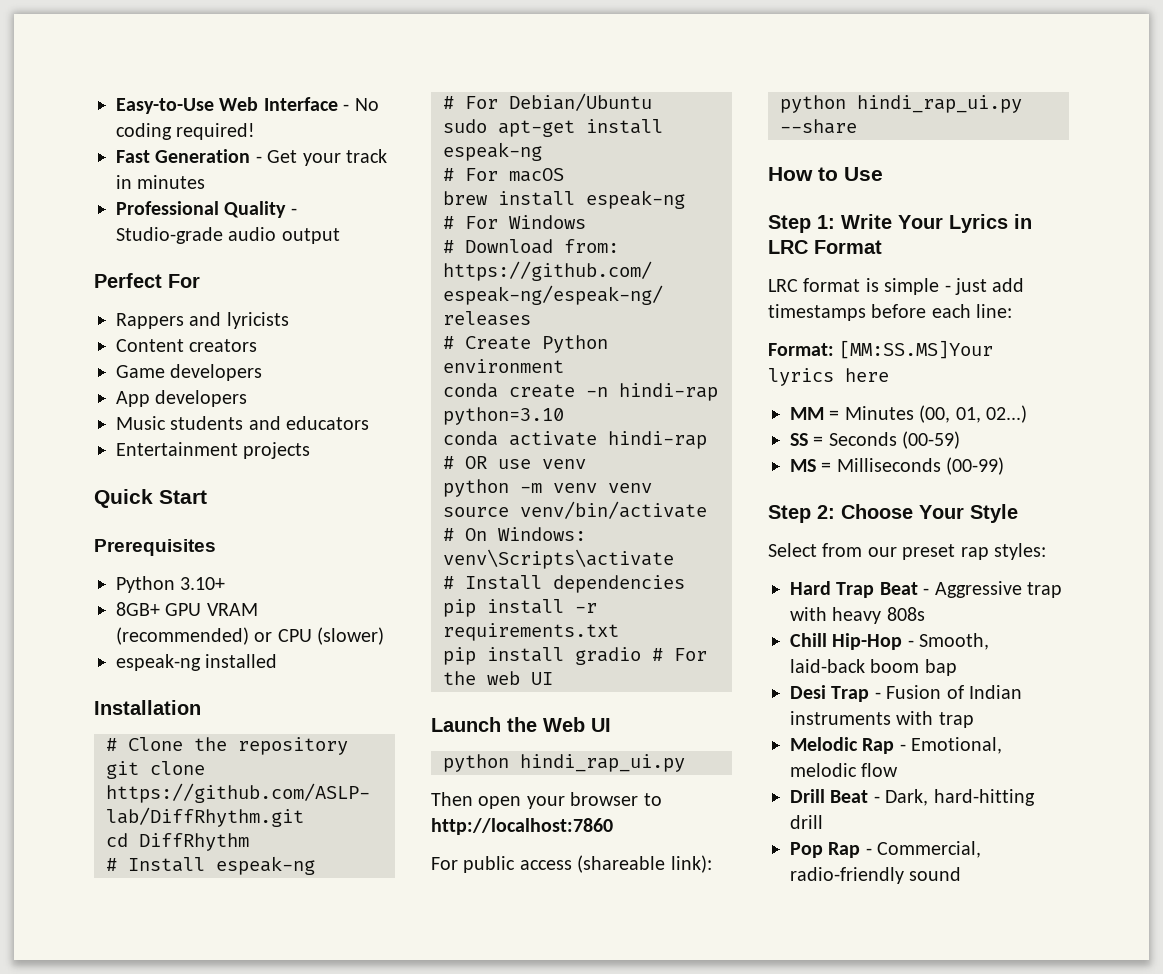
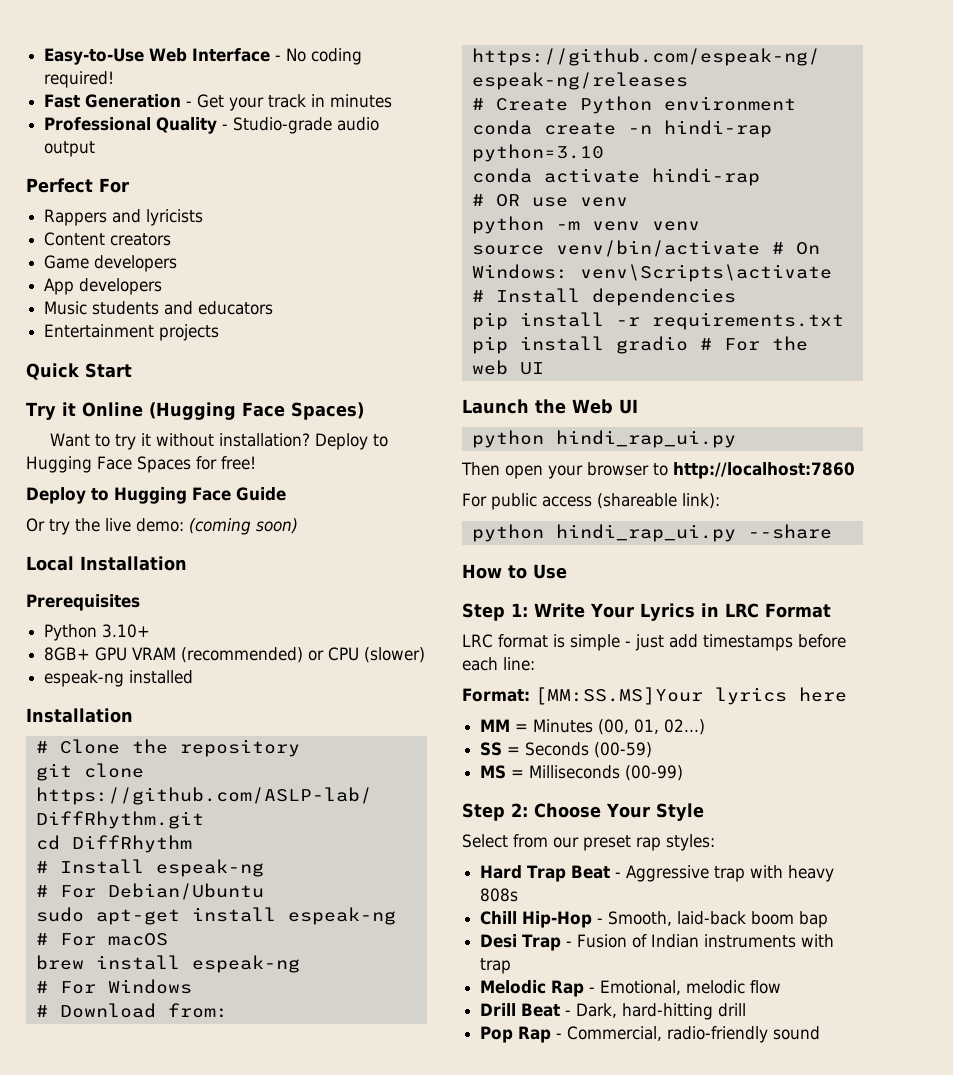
(207, 497) none -> [26,402,364,420] [49,433,388,450] [26,456,256,473] [26,487,286,504] [26,518,298,535] [26,556,187,571] // Try it Online (Hugging Face Spaces) // Want to try it without installation? Deploy to Hugging Face Spaces for free! // Deploy to Hugging Face Guide // Or try the live demo: (coming soon) // Local Installation

